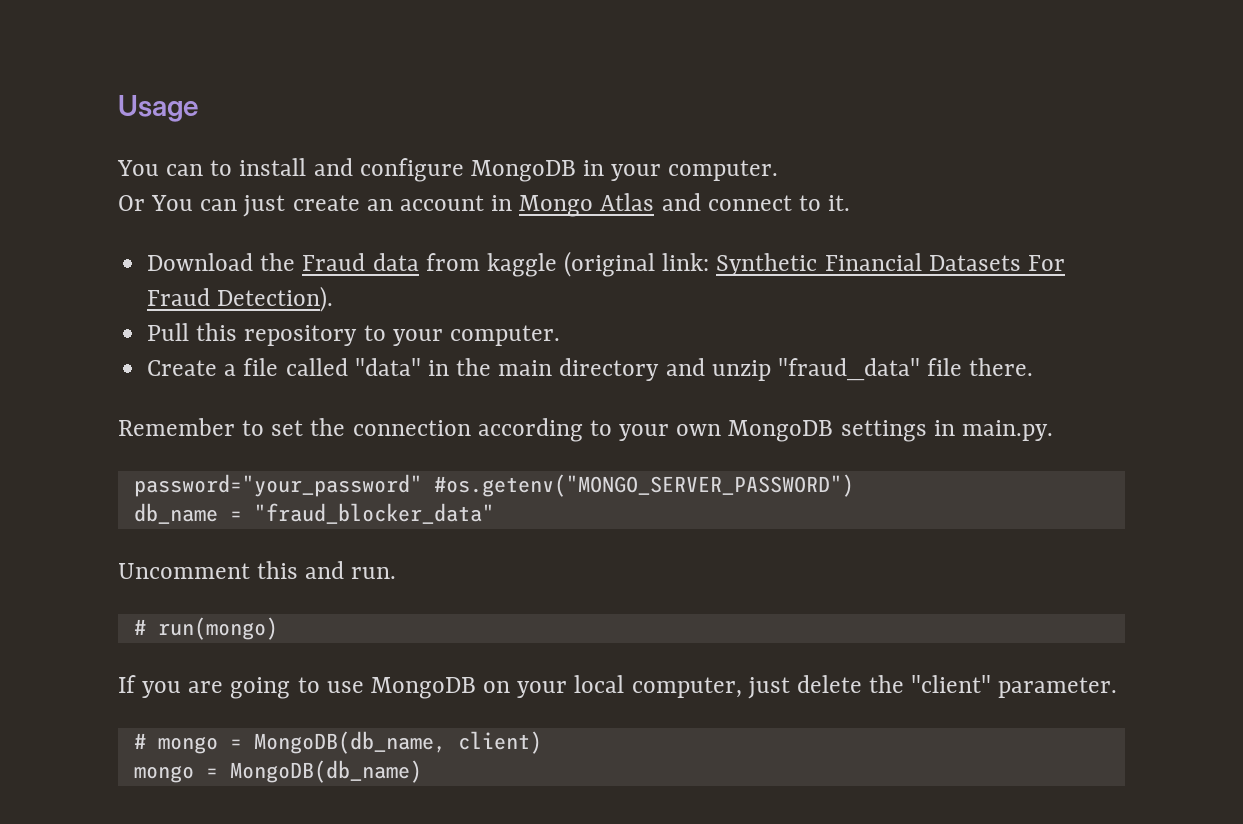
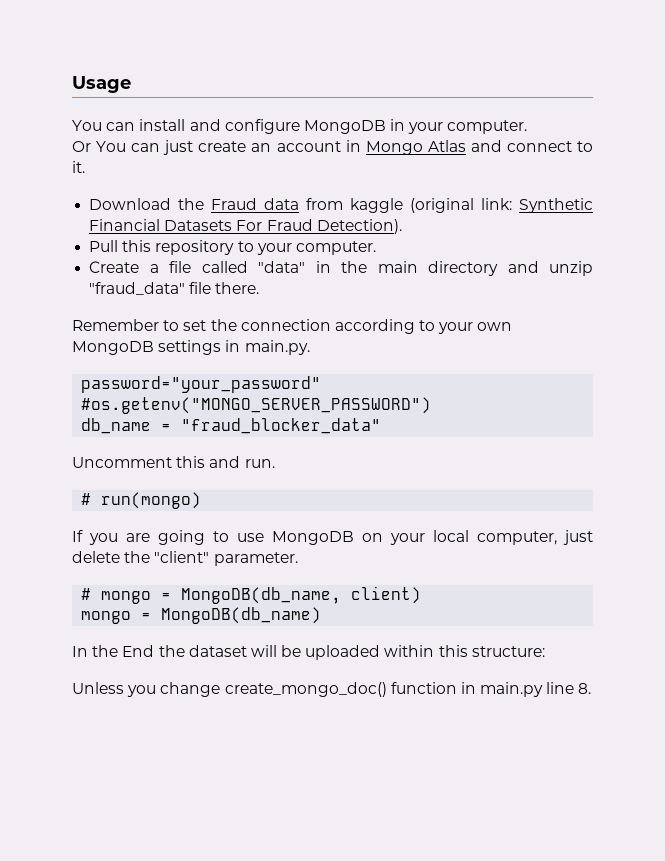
[210,160,233,176] to -> (136, 126) none
(422, 771) none -> [72,645,545,660] [72,682,592,697] // In the End the dataset will be uploaded within this structure: // Unless you change create_mongo_doc() function in main.py line 8.

